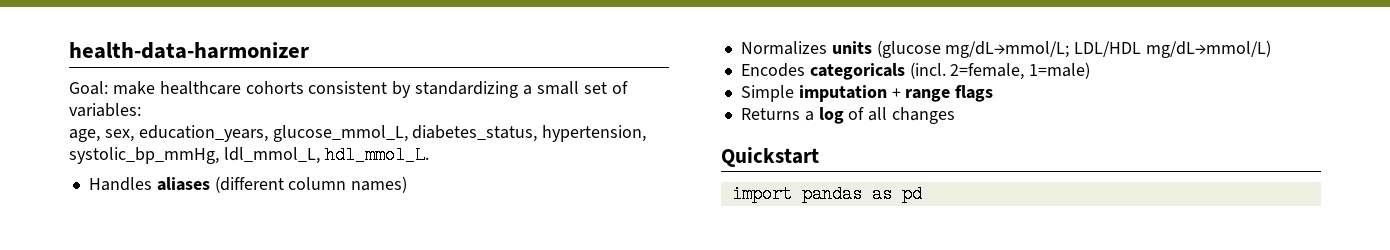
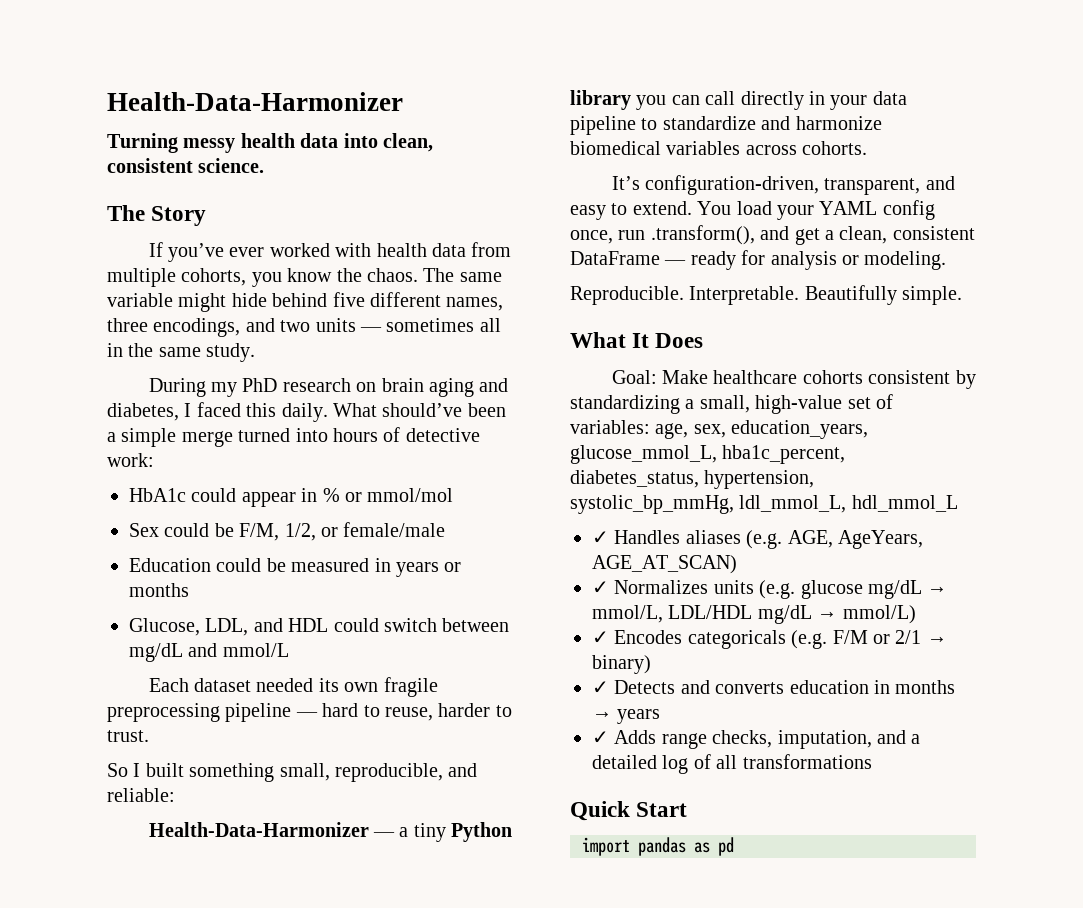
[69,42,309,59] health-data-harmonizer -> [107,92,403,111] [107,133,433,153] [107,158,265,173] [107,205,207,226] [148,242,512,262] [107,268,502,287] [107,292,504,312] [107,318,501,337] [107,343,256,362] [148,378,509,397] [107,402,506,422] [107,427,480,447] [107,453,154,467] [129,488,454,507] [129,522,446,541] [129,558,462,577] [129,583,189,597] [129,618,510,636] [129,643,289,662] [148,677,438,697] [107,703,512,722] [107,730,149,742] [107,763,478,782] [107,788,175,802] [148,822,513,842] [570,90,907,110] [570,116,882,135] [570,141,868,155] [611,175,955,195] [570,200,935,220] [570,225,975,245] [570,250,947,270] [570,285,963,305] [570,332,704,348] Health-Data-Harmonizer // Turning messy health data into clean, consistent science. // The Story // If you’ve ever worked with health data from multiple cohorts, you know the chaos. The same variable might hide behind five different names, three encodings, and two units — sometimes all in the same study. // During my PhD research on brain aging and diabetes, I faced this daily. What should’ve been a simple merge turned into hours of detective work: // HbA1c could appear in % or mmol/mol // Sex could be F/M, 1/2, or female/male // Education could be measured in years or months // Glucose, LDL, and HDL could switch between mg/dL and mmol/L // Each dataset needed its own fragile preprocessing pipeline — hard to reuse, harder to trust. // So I built something small, reproducible, and reliable: // Health-Data-Harmonizer — a tiny Python library you can call directly in your data pipeline to standardize and harmonize biomedical variables across cohorts. // It’s configuration-driven, transparent, and easy to extend. You load your YAML config once, run .transform(), and get a clean, consistent DataFrame — ready for analysis or modeling. // Reproducible. Interpretable. Beautifully simple. // What It Does
[112,81,155,95] make -> [662,370,709,384] Make
[536,81,579,95] small -> [699,395,843,414] small, high-value
(141, 110) // -> (650, 427) none
(408, 133) none -> [722,445,846,464] hba1c_percent,
[324,146,429,164] [88,176,408,193] [740,40,1272,58] [740,62,1091,80] [740,85,994,102] [740,107,956,124] [721,147,819,167] hdl_mmol_L. // Handles aliases (different column names) // Normalizes units (glucose mg/dL→mmol/L; LDL/HDL mg/dL→mmol/L) // Encodes categoricals (incl. 2=female, 1=male) // Simple imputation + range flags // Returns a log of all changes // Quickstart -> [851,495,958,512] [592,530,923,549] [592,555,737,574] [592,580,948,599] [592,605,916,624] [592,630,947,649] [592,655,651,674] [592,680,956,694] [592,709,661,724] [592,730,921,749] [592,754,872,774] [570,801,688,821] hdl_mmol_L // ✓ Handles aliases (e.g. AGE, AgeYears, AGE_AT_SCAN) // ✓ Normalizes units (e.g. glucose mg/dL → mmol/L, LDL/HDL mg/dL → mmol/L) // ✓ Encodes categoricals (e.g. F/M or 2/1 → binary) // ✓ Detects and converts education in months → years // ✓ Adds range checks, imputation, and a detailed log of all transformations // Quick Start

